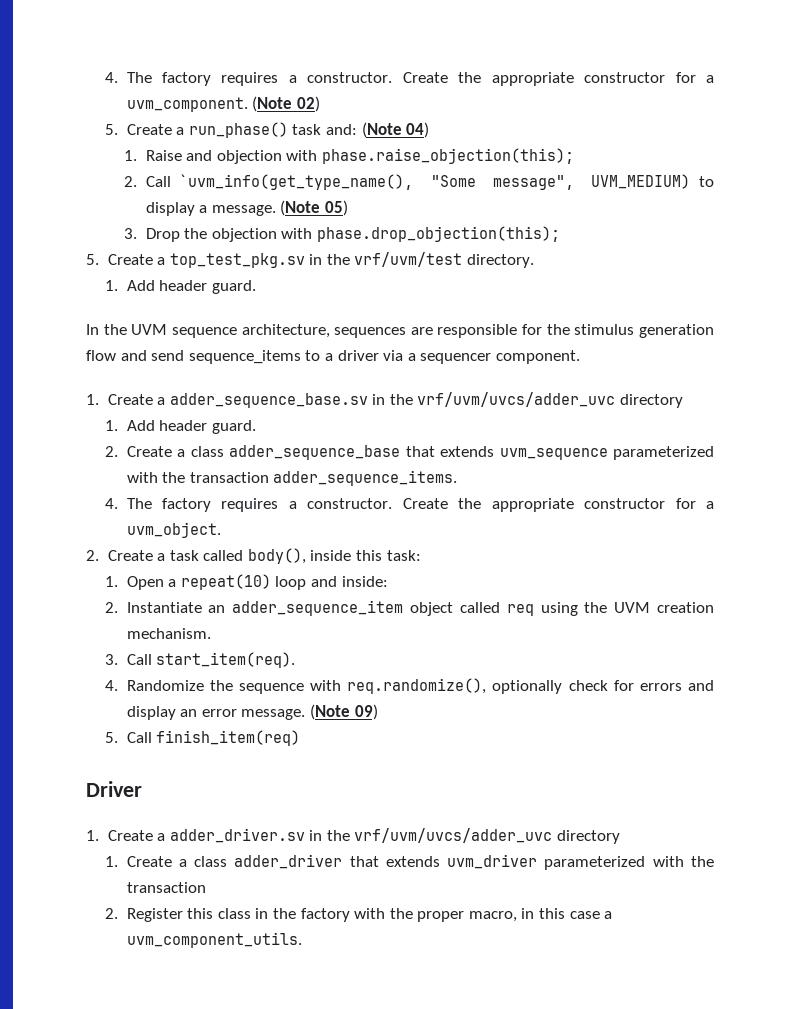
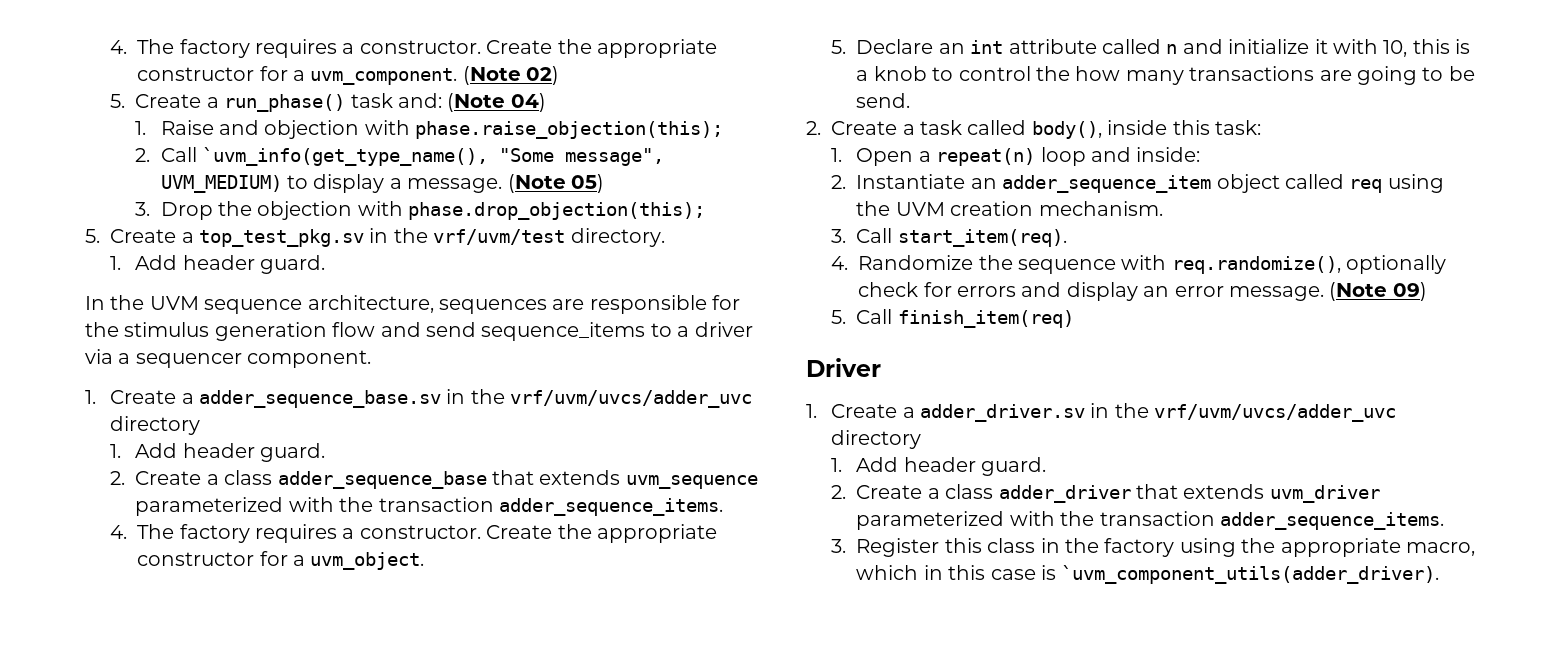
(221, 530) none -> [831,39,1471,57] [856,66,1475,85] [856,93,911,108] // 5. Declare an int attribute called n and initialize it with 10, this is a knob to control the how many transactions are going to be send.
[180,574,271,590] repeat(10) -> [936,148,1036,166] repeat(n)
(119, 861) none -> [856,457,1047,476] [831,485,847,499] Add header guard. // 2.
[105,908,119,919] // 2. -> [1219,512,1444,530] [831,539,847,553] adder_sequence_items. // 3.
[354,908,517,922] with the proper macro, -> [1179,538,1475,557] [856,565,919,580] using the appropriate macro, which
[604,911,613,919] [126,932,302,948] a uvm_component_utils. -> [1040,565,1440,584] is `uvm_component_utils(adder_driver).

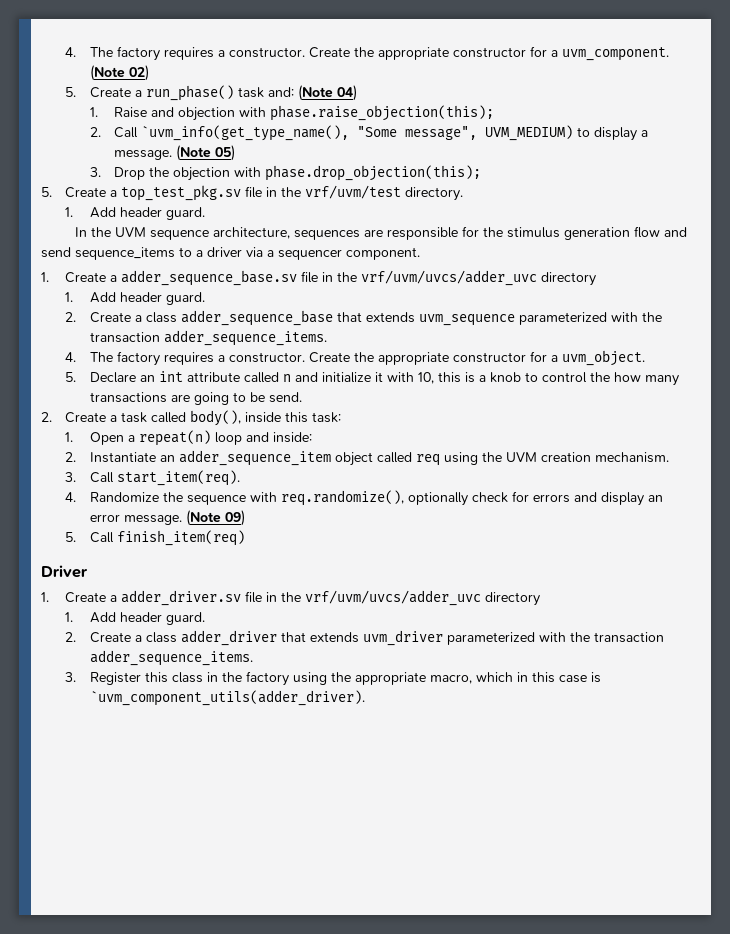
(364, 238) none -> [245,186,263,198] file
(441, 399) none -> [301,271,319,283] file
(1085, 413) none -> [245,591,263,603] file

